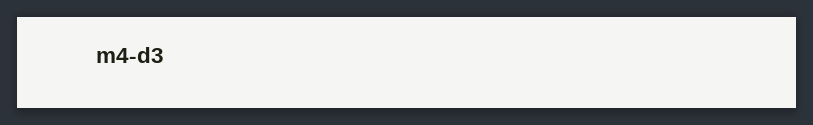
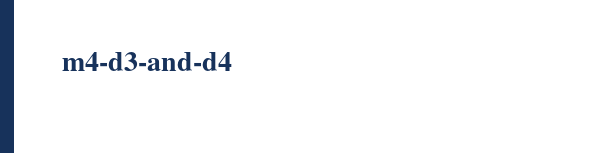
[96,47,164,63] m4-d3 -> [62,52,232,71] m4-d3-and-d4

